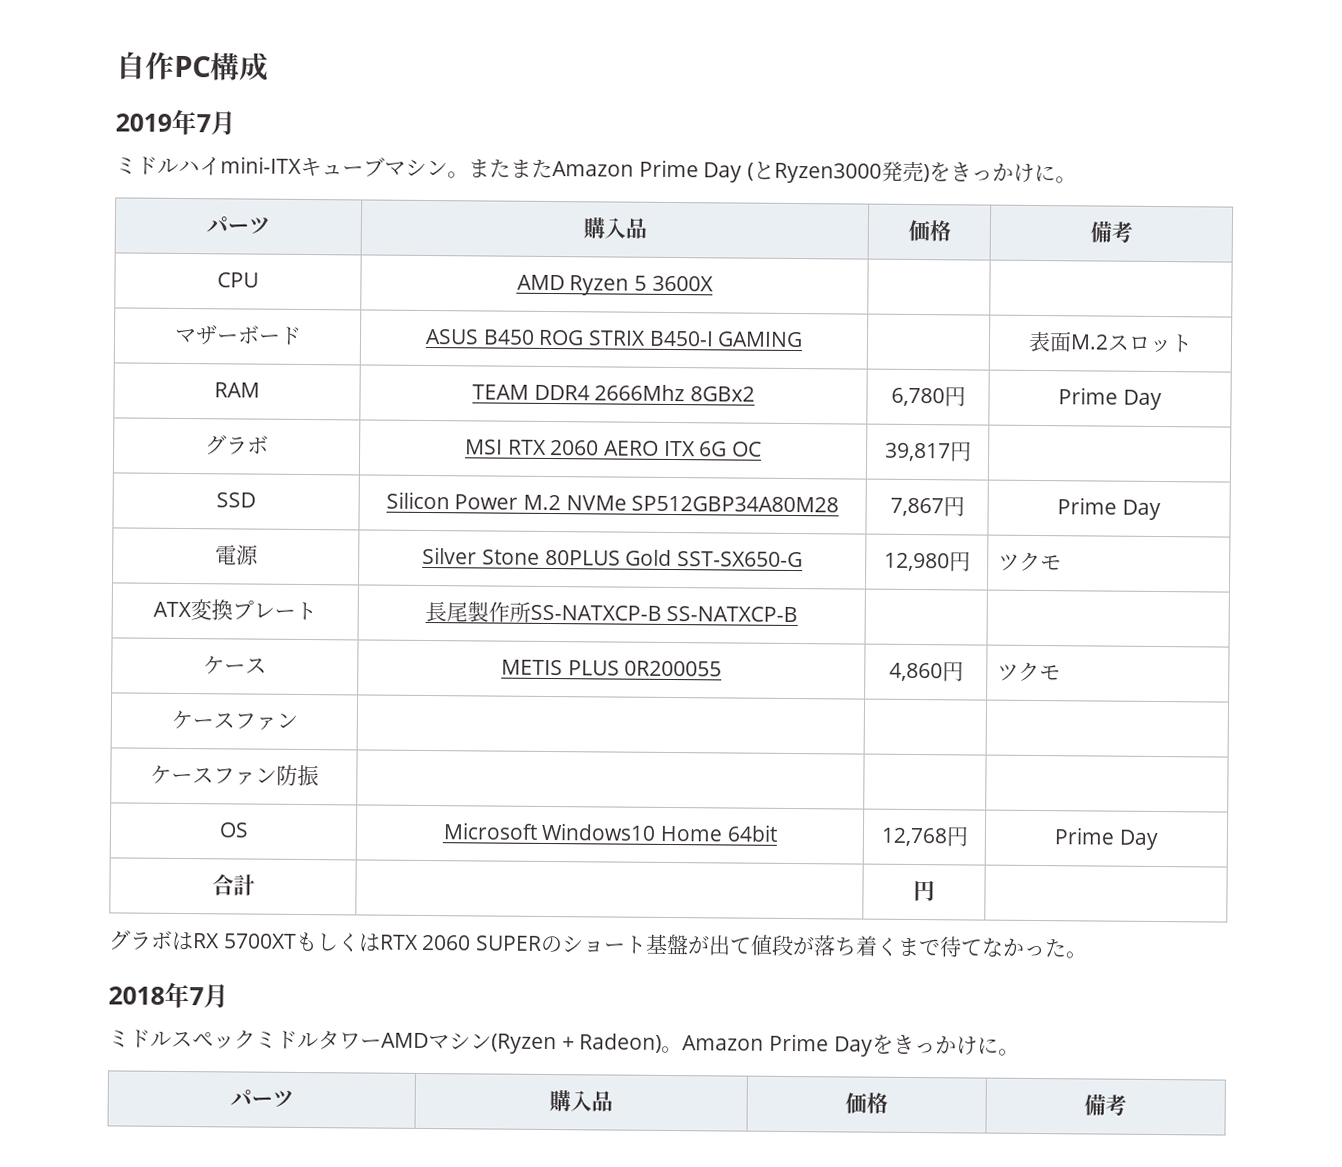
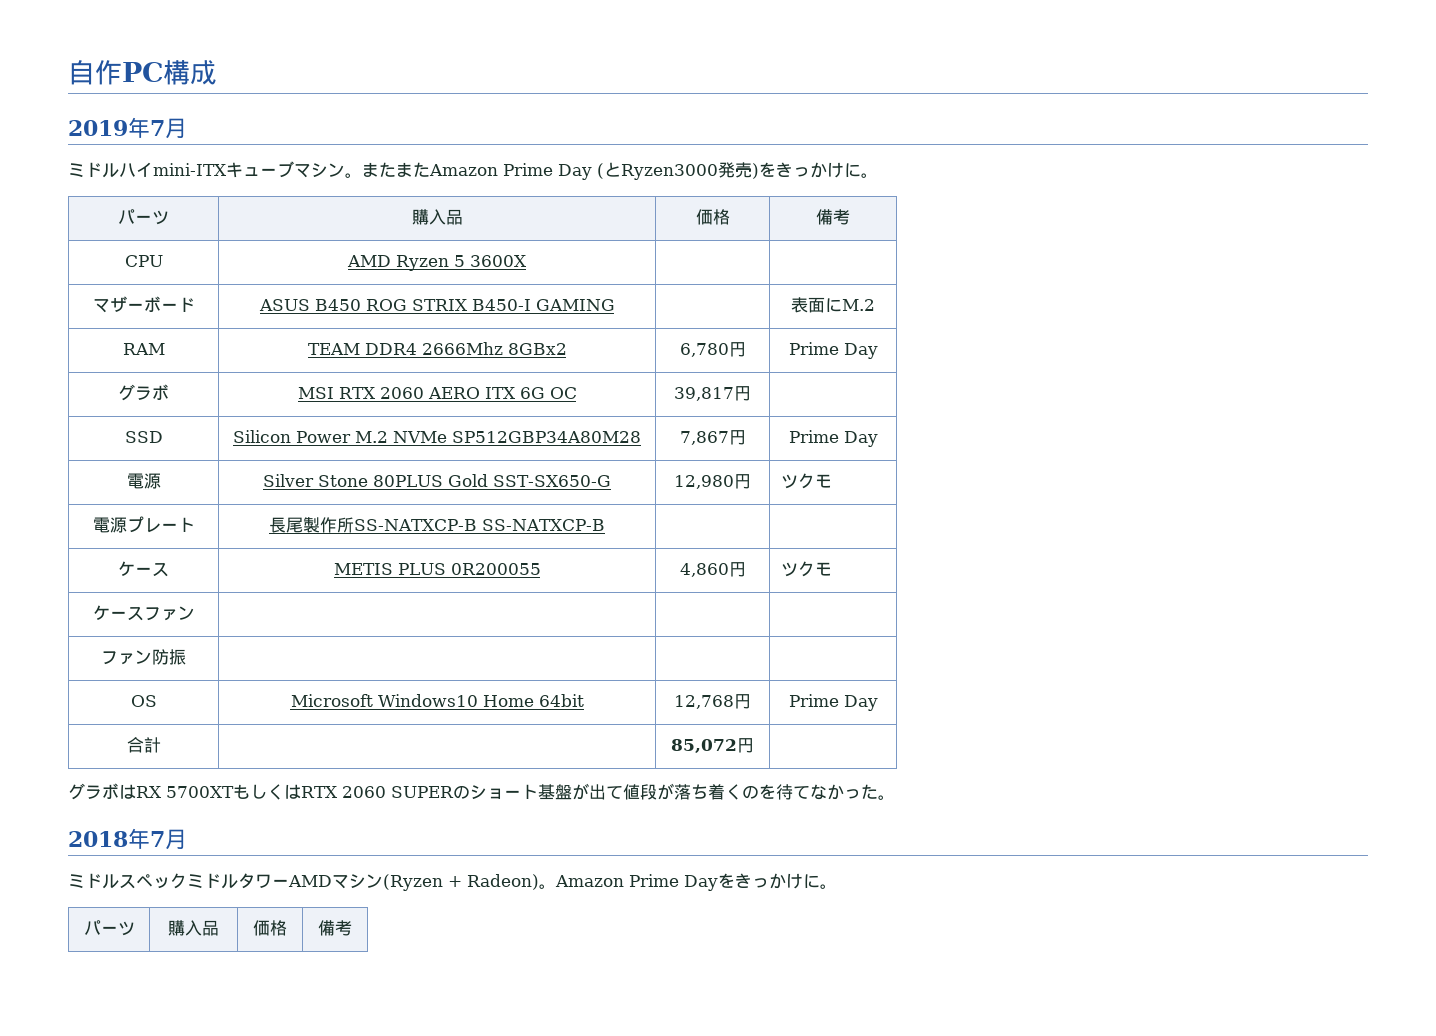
[1070,334,1193,353] M.2スロット -> [825,298,875,313] にM.2
[153,599,233,621] ATX変換 -> [92,517,127,533] 電源
[149,764,214,784] ケース -> (195, 613) none
(255, 885) none -> [671,739,737,753] 85,072
[897,937,942,957] まで -> [742,784,776,799] のを

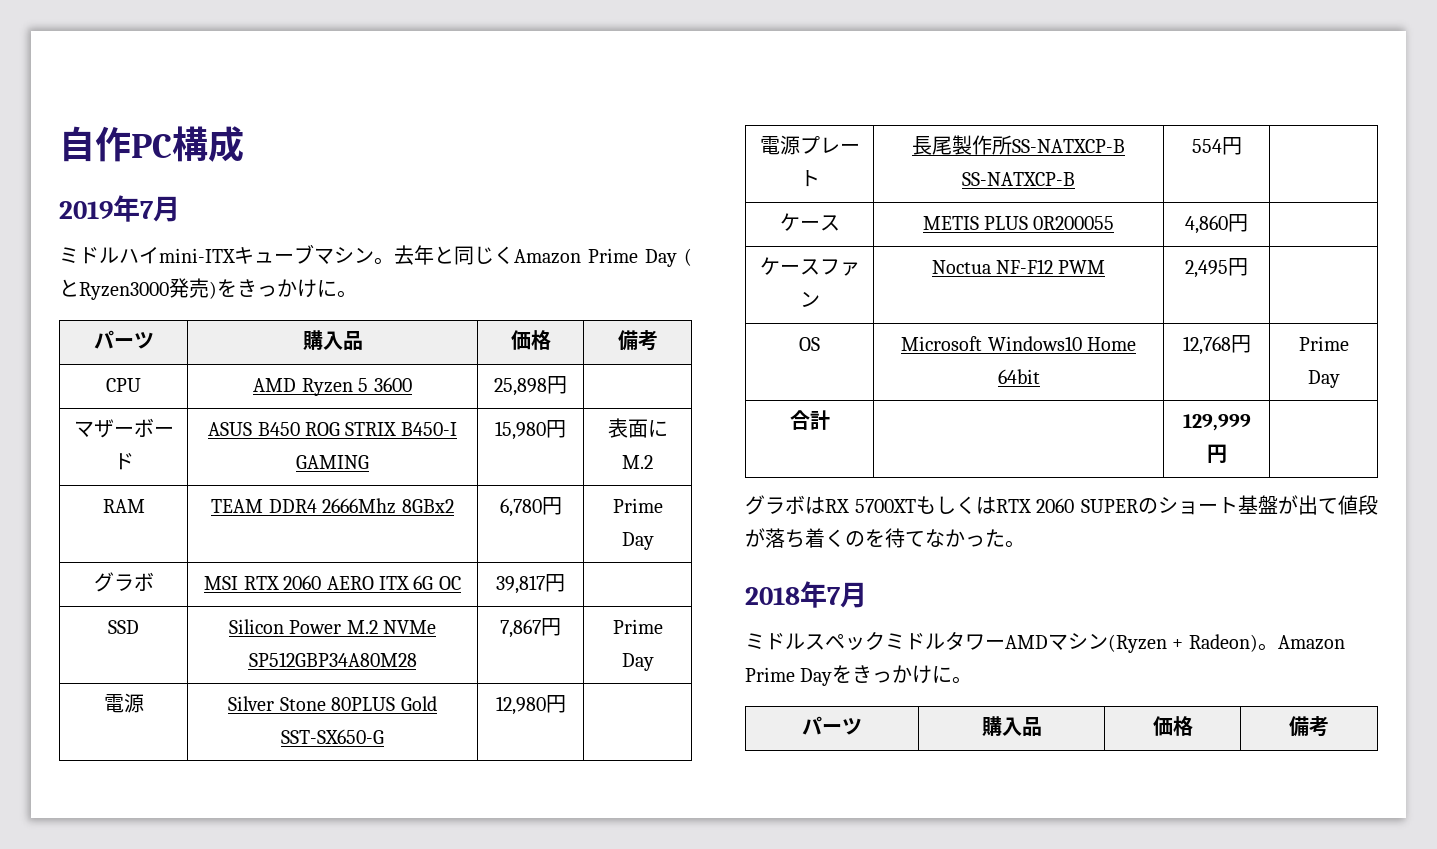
[362,162,430,177] またまた -> [394,245,514,265] 去年と同じく
[470,255,527,267] 3600X | -> [373,377,412,392] [494,376,567,396] 3600 | 25,898円
(615, 305) none -> [495,420,566,440] 15,980円
[780,473,832,489] ツクモ -> (566, 704) none
(605, 525) none -> [1191,137,1242,155] 554円
[780,561,832,577] ツクモ -> (1248, 223) none
[101,649,186,665] | | // ファン防振 | | -> [931,259,1106,274] [1185,258,1248,278] Noctua NF-F12 PWM | 2,495円
[671,739,737,753] 85,072 -> [1182,414,1251,431] 129,999

